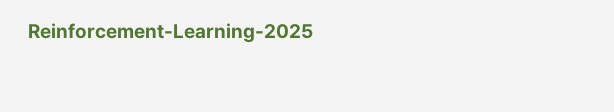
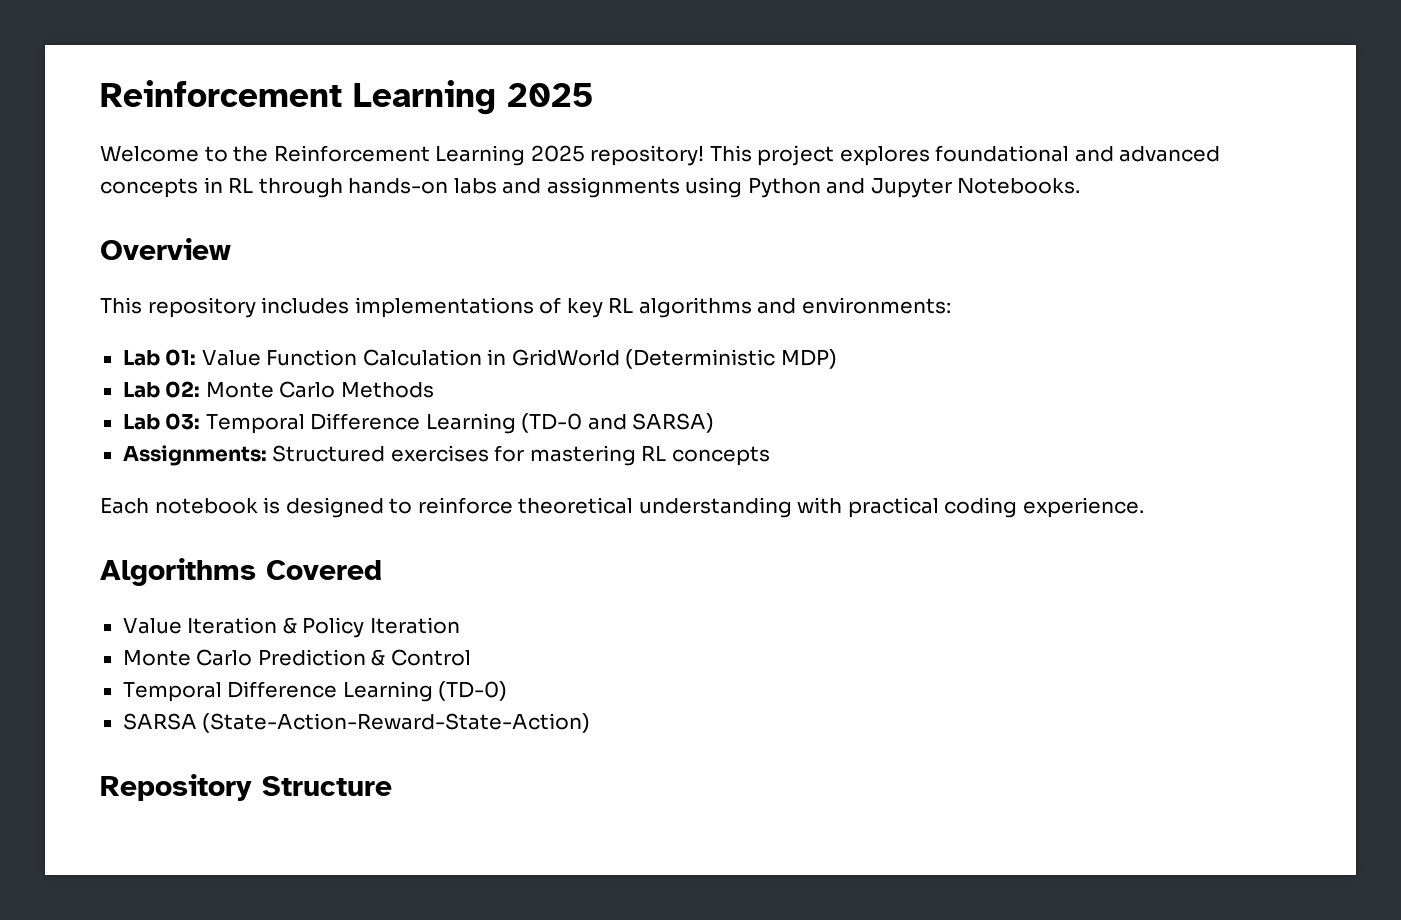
[28,23,313,43] Reinforcement-Learning-2025 -> [100,80,593,115] [100,145,1221,166] [100,177,1081,198] [100,238,231,260] [100,297,951,318] [122,349,837,369] [122,381,434,398] [122,413,715,434] [122,445,770,466] [100,497,1144,518] [100,558,382,586] [122,617,460,638] [122,649,471,666] [122,681,508,702] [122,713,591,733] [100,774,392,801] Reinforcement Learning 2025 // Welcome to the Reinforcement Learning 2025 repository! This project explores foundational and advanced concepts in RL through hands-on labs and assignments using Python and Jupyter Notebooks. // Overview // This repository includes implementations of key RL algorithms and environments: // Lab 01: Value Function Calculation in GridWorld (Deterministic MDP) // Lab 02: Monte Carlo Methods // Lab 03: Temporal Difference Learning (TD-0 and SARSA) // Assignments: Structured exercises for mastering RL concepts // Each notebook is designed to reinforce theoretical understanding with practical coding experience. // Algorithms Covered // Value Iteration & Policy Iteration // Monte Carlo Prediction & Control // Temporal Difference Learning (TD-0) // SARSA (State-Action-Reward-State-Action) // Repository Structure

